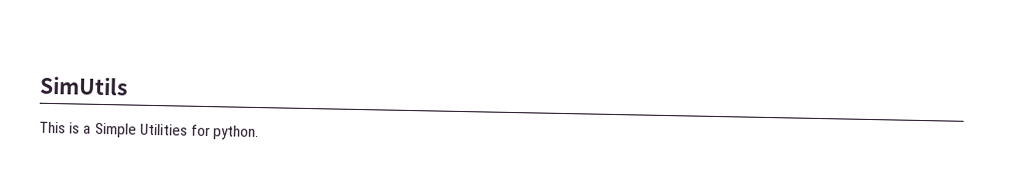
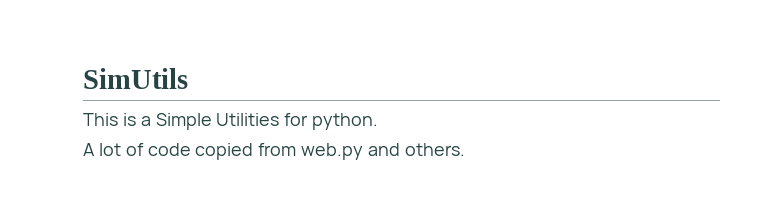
(260, 133) none -> [83,143,465,160] // A lot of code copied from web.py and others.

